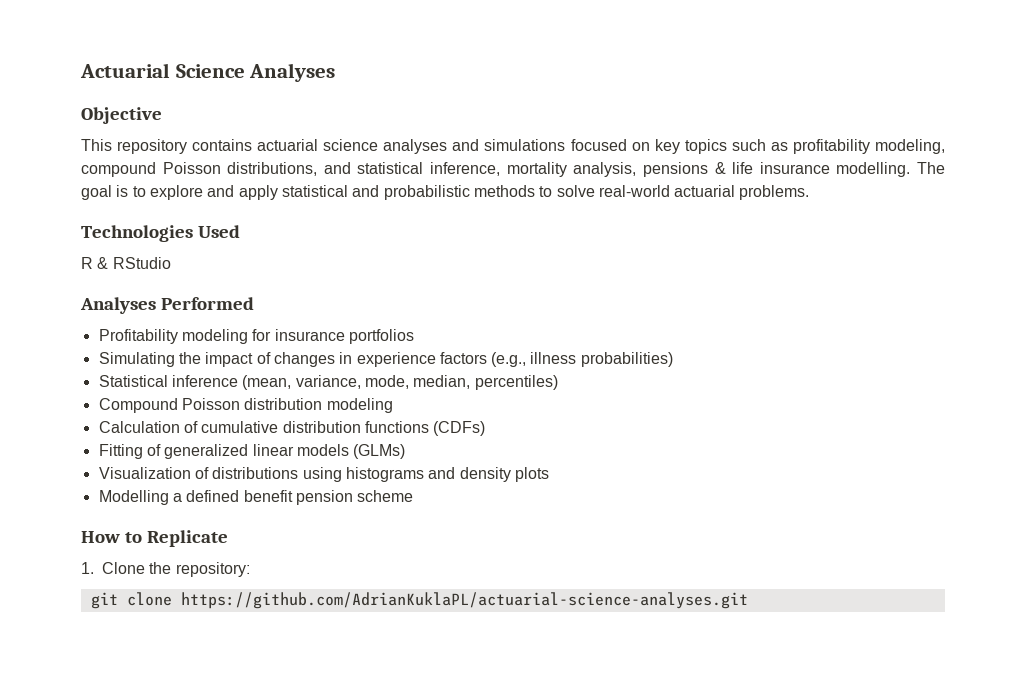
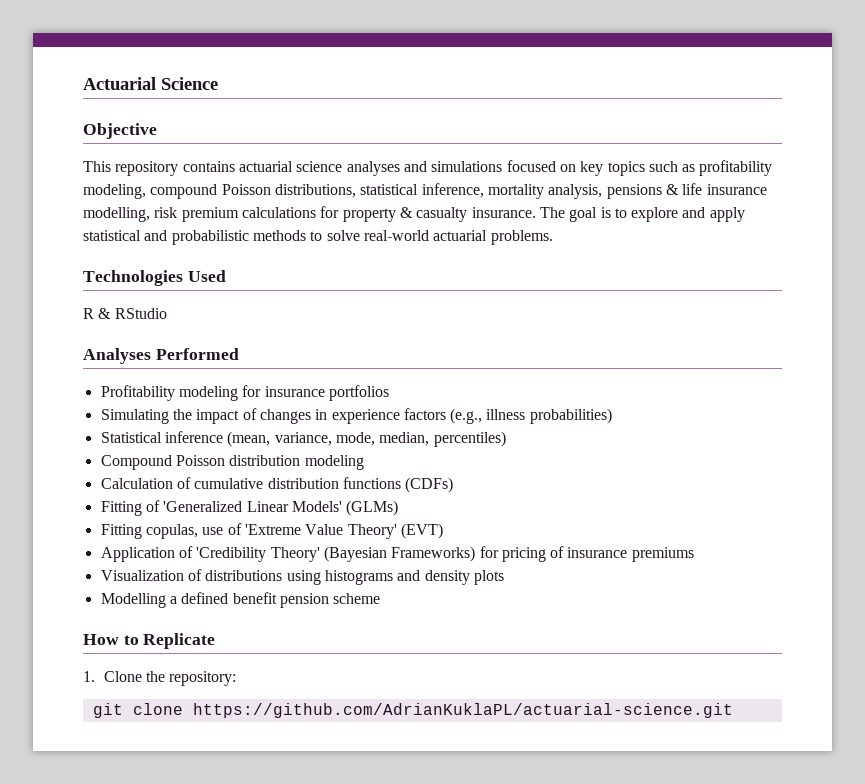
[249,63,336,82] Analyses -> (218, 83) none
[323,162,351,174] and -> (356, 191) none
[836,162,911,177] modelling. -> [83,206,536,222] modelling, risk premium calculations for property & casualty insurance.
[164,444,406,459] generalized linear models (GLMs) -> [163,500,399,516] [100,523,443,539] [100,546,694,562] 'Generalized Linear Models' (GLMs) // Fitting copulas, use of 'Extreme Value Theory' (EVT) // Application of 'Credibility Theory' (Bayesian Frameworks) for pricing of insurance premiums
[180,592,748,609] https://github.com/AdrianKuklaPL/actuarial-science-analyses.git -> [192,703,733,718] https://github.com/AdrianKuklaPL/actuarial-science.git

